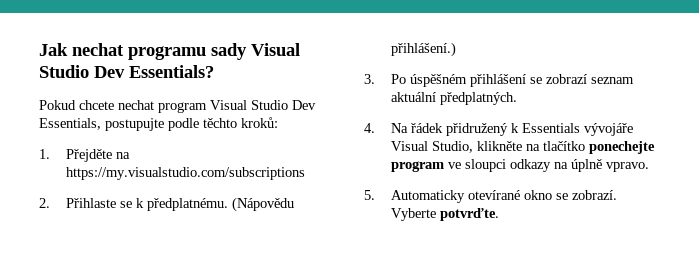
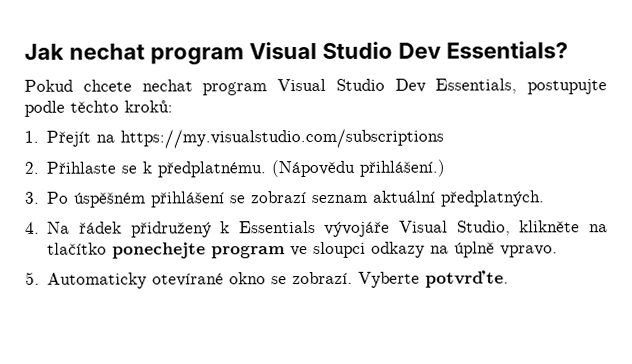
[128,43,247,60] programu sady -> [149,47,244,65] program
[65,149,112,162] Přejděte -> [46,130,92,147] Přejít

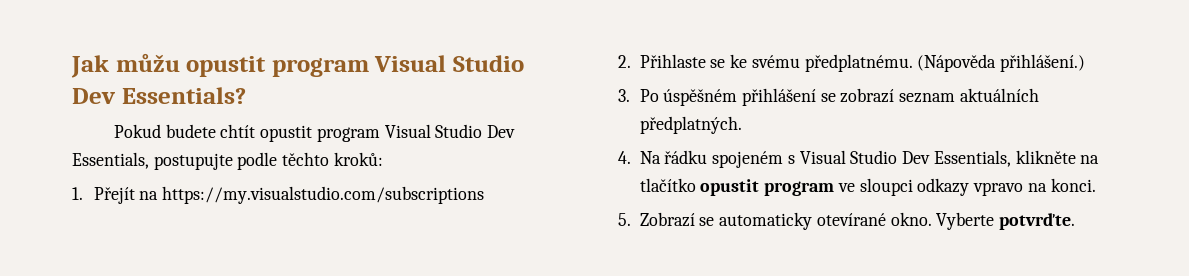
[68,43,145,60] nechat -> [115,53,267,77] můžu opustit
[82,79,193,92] chcete nechat -> [165,124,313,142] budete chtít opustit
[142,159,356,178] k předplatnému. (Nápovědu -> [730,54,997,72] ke svému předplatnému. (Nápověda
[373,190,437,203] aktuální -> [959,88,1039,102] aktuálních
[78,220,511,238] řádek přidružený k Essentials vývojáře Visual Studio, -> [664,150,1011,168] řádku spojeném s Visual Studio Dev Essentials,
[112,242,207,259] ponechejte -> [700,179,760,196] opustit
[430,241,559,258] [25,271,354,289] na úplně vpravo. // 5. Automaticky otevírané okno se zobrazí. -> [973,178,1096,196] [618,212,932,230] vpravo na konci. // 5. Zobrazí se automaticky otevírané okno.

